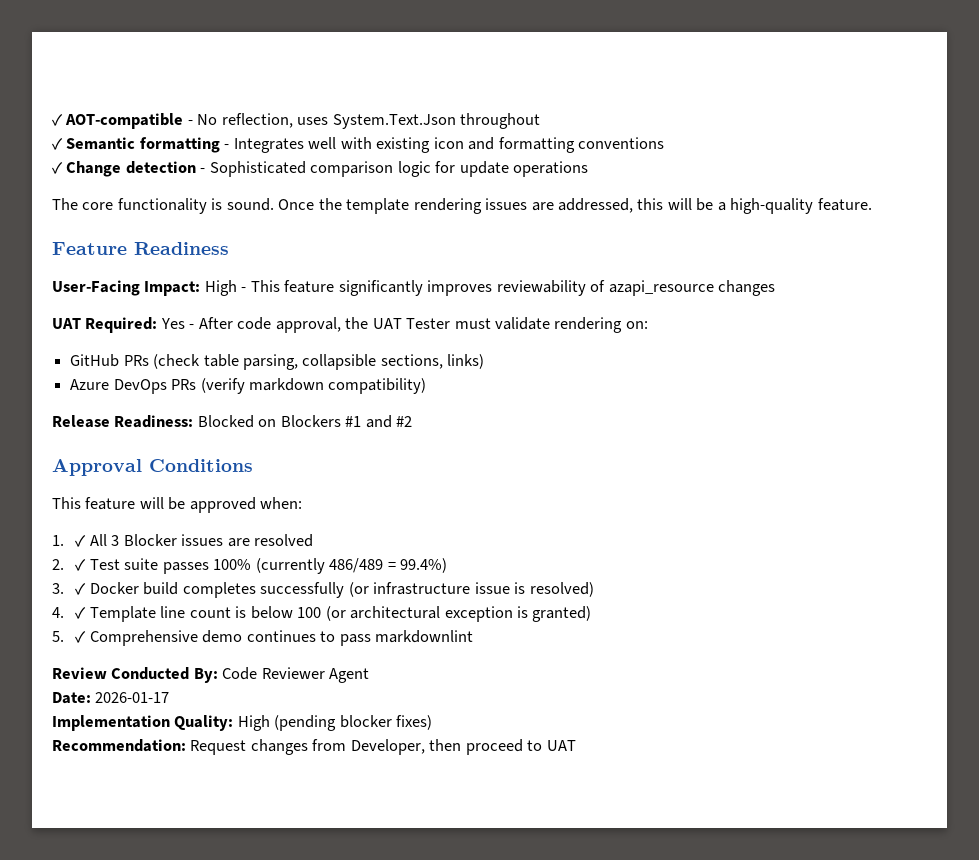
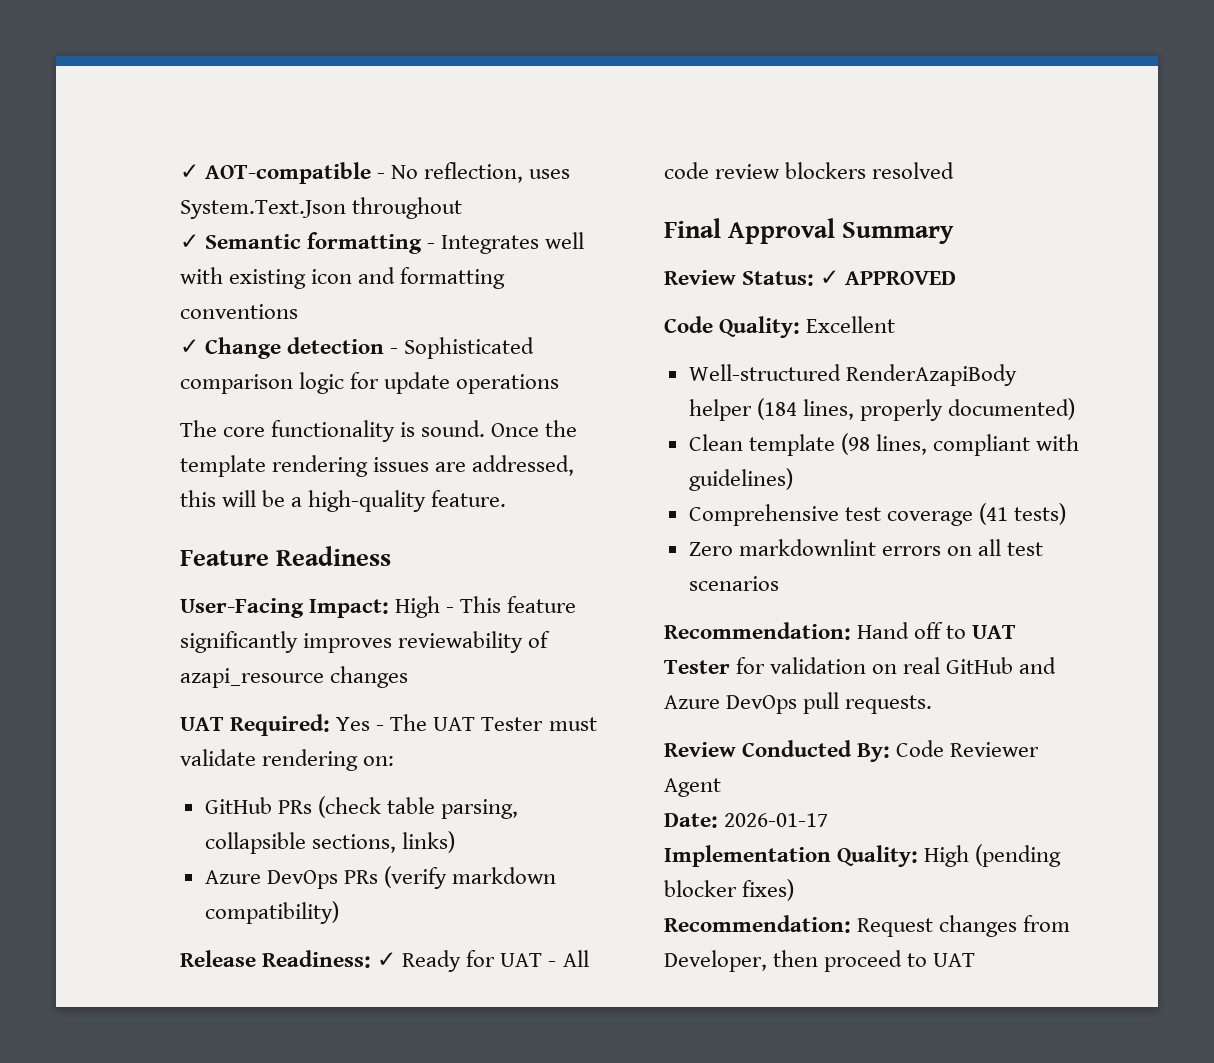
[198,317,369,333] After code approval, the -> [390,714,428,731] The
[197,415,413,428] [52,459,253,476] [52,497,303,513] [52,534,314,547] [52,558,448,574] [52,582,594,598] [52,606,592,622] [52,630,474,646] Blocked on Blockers #1 and #2 // Approval Conditions // This feature will be approved when: // 1. ✓ All 3 Blocker issues are resolved // 2. ✓ Test suite passes 100% (currently 486/489 = 99.4%) // 3. ✓ Docker build completes successfully (or infrastructure issue is resolved) // 4. ✓ Template line count is below 100 (or architectural exception is granted) // 5. ✓ Comprehensive demo continues to pass markdownlint -> [377,950,589,972] [664,162,955,179] [664,218,955,244] [664,270,957,286] [664,316,896,338] [688,364,1017,386] [688,398,1076,421] [688,433,1080,456] [688,468,793,491] [688,503,1067,526] [688,539,1044,556] [688,576,779,591] [664,622,1017,640] [664,657,1057,674] [664,692,933,714] ✓ Ready for UAT - All code review blockers resolved // Final Approval Summary // Review Status: ✓ APPROVED // Code Quality: Excellent // Well-structured RenderAzapiBody helper (184 lines, properly documented) // Clean template (98 lines, compliant with guidelines) // Comprehensive test coverage (41 tests) // Zero markdownlint errors on all test scenarios // Recommendation: Hand off to UAT Tester for validation on real GitHub and Azure DevOps pull requests.

